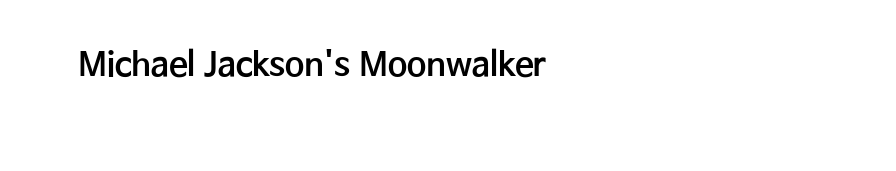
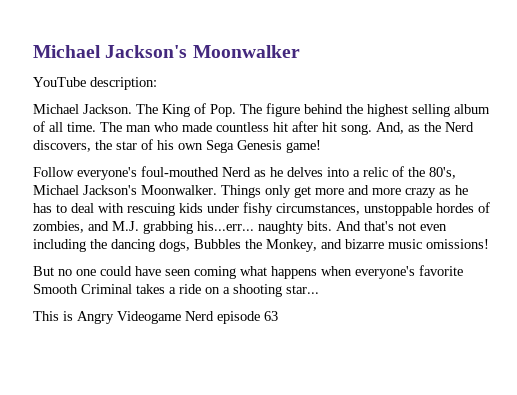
(546, 63) none -> [33,77,157,90] [33,103,490,117] [33,121,474,135] [33,139,321,153] [33,166,456,180] [33,185,468,198] [33,202,490,216] [33,221,447,234] [33,239,489,252] [33,265,463,279] [33,284,319,297] [33,311,278,324] // YouTube description: // Michael Jackson. The King of Pop. The figure behind the highest selling album of all time. The man who made countless hit after hit song. And, as the Nerd discovers, the star of his own Sega Genesis game! // Follow everyone's foul-mouthed Nerd as he delves into a relic of the 80's, Michael Jackson's Moonwalker. Things only get more and more crazy as he has to deal with rescuing kids under fishy circumstances, unstoppable hordes of zombies, and M.J. grabbing his...err... naughty bits. And that's not even including the dancing dogs, Bubbles the Monkey, and bizarre music omissions! // But no one could have seen coming what happens when everyone's favorite Smooth Criminal takes a ride on a shooting star... // This is Angry Videogame Nerd episode 63

